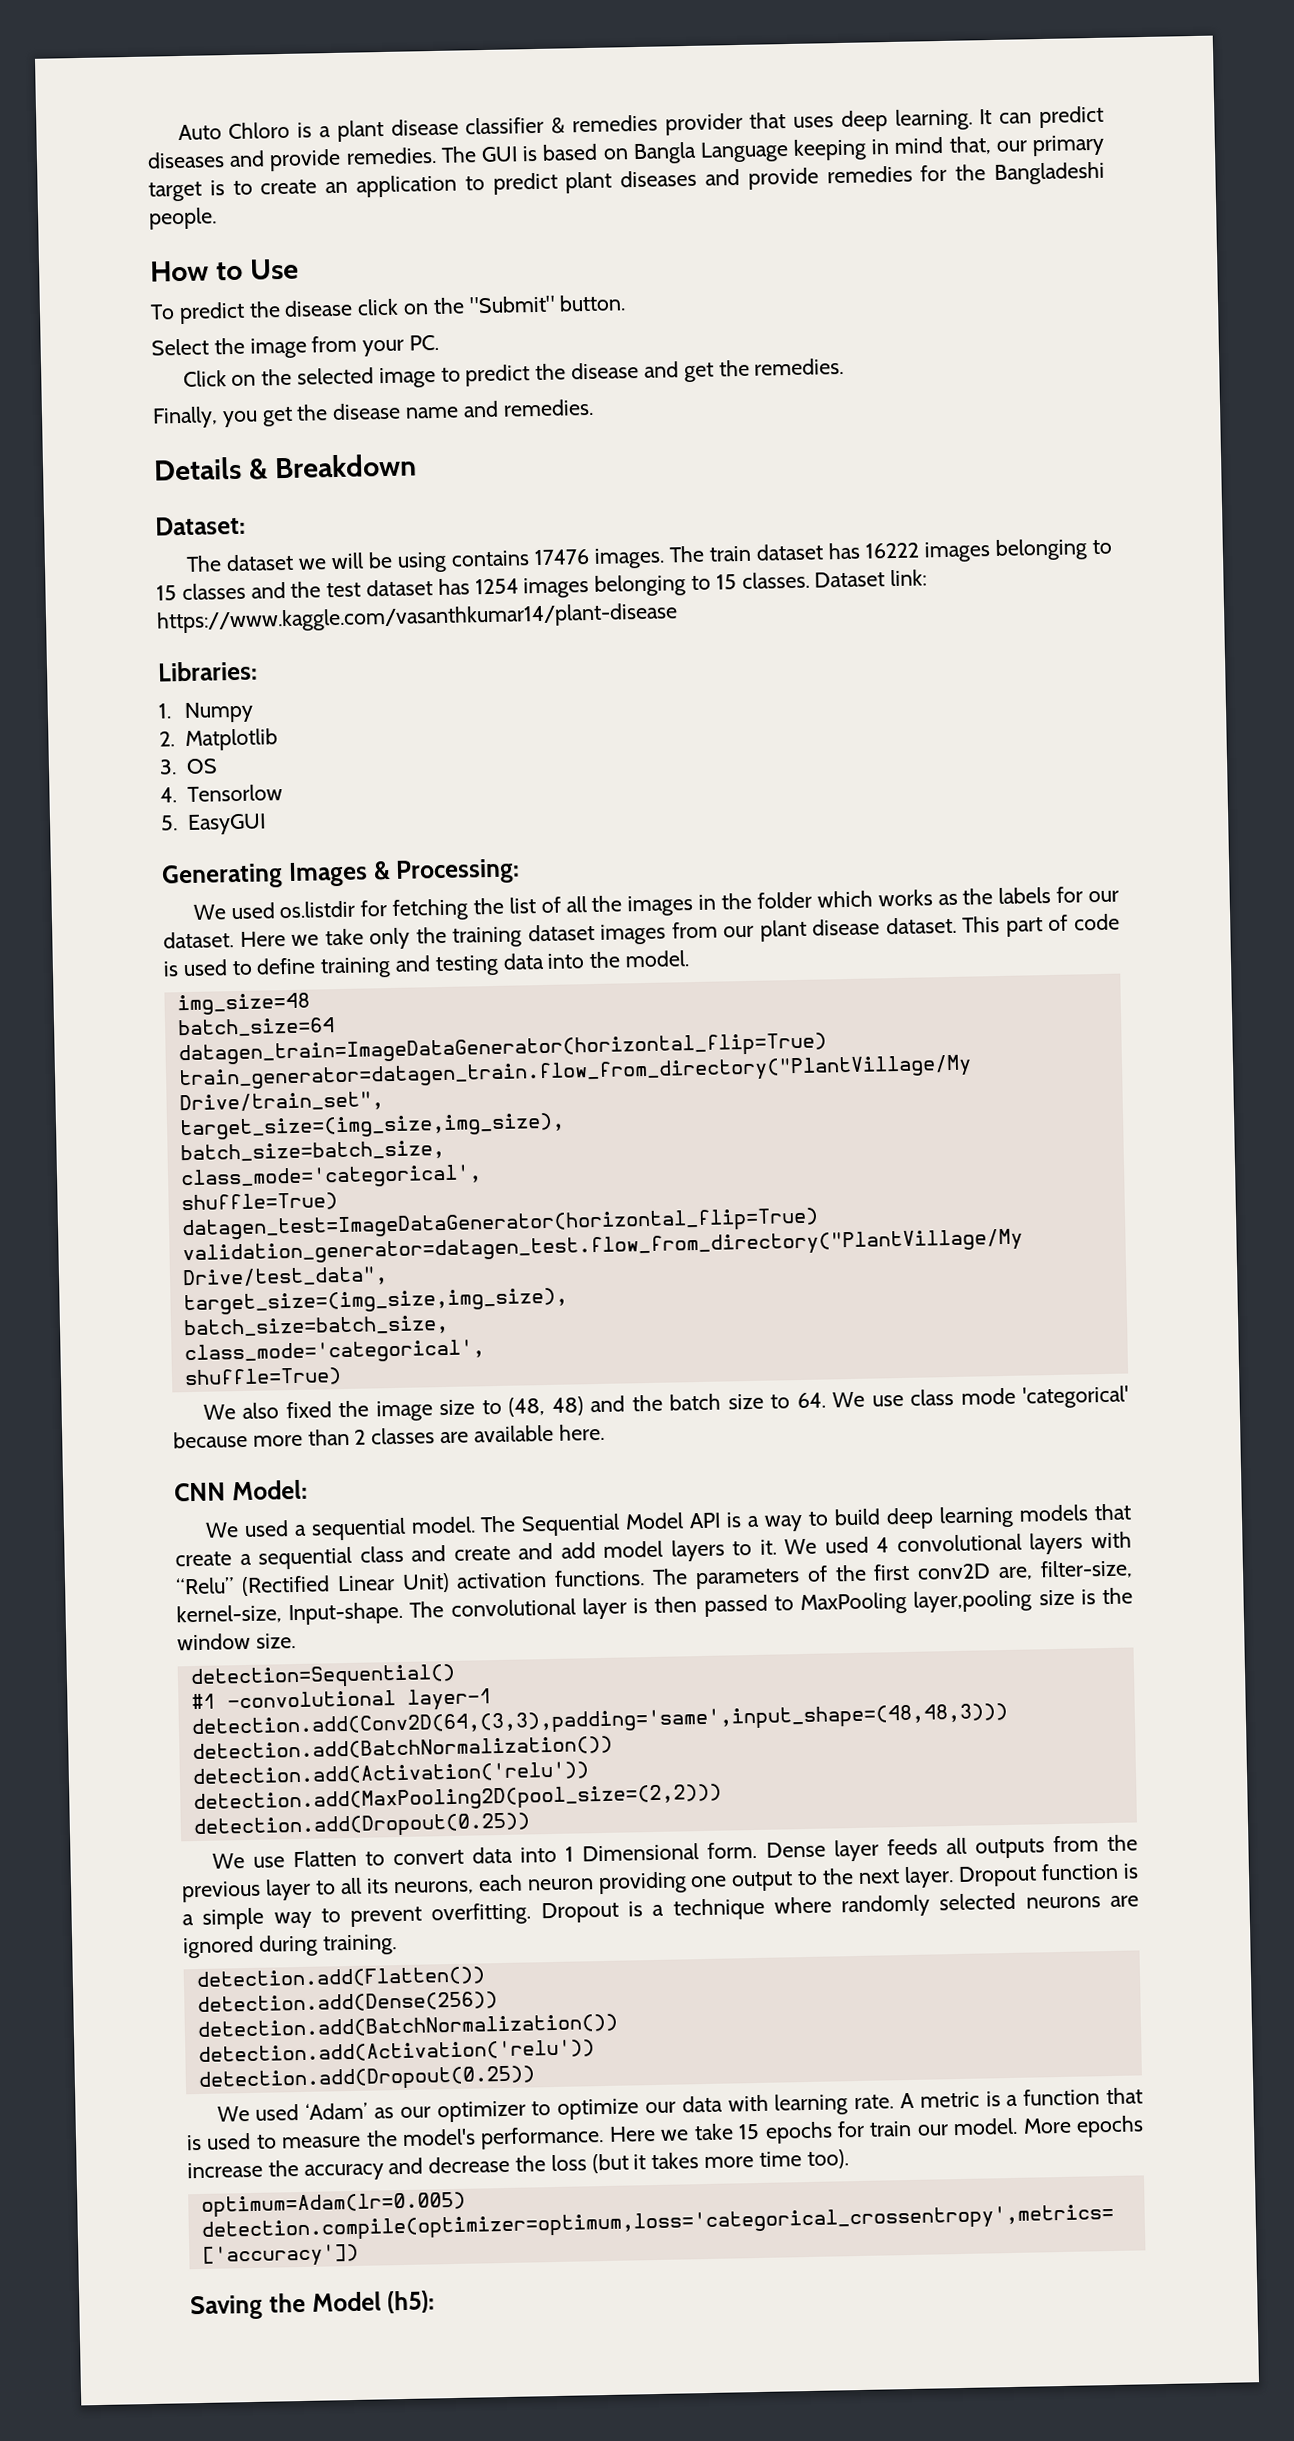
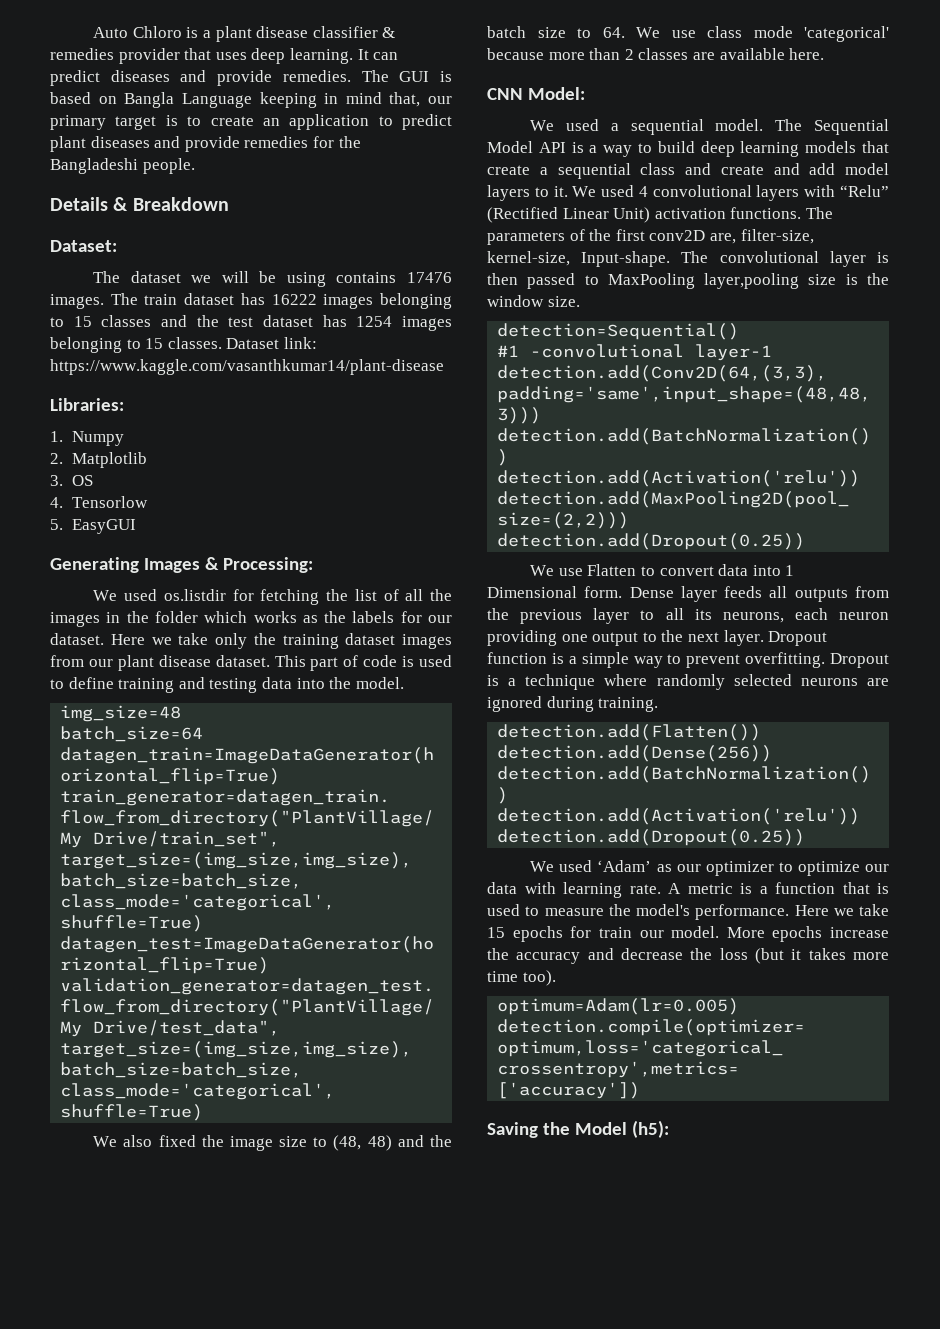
[149,258,299,282] [150,294,627,325] [151,334,440,359] [182,357,845,389] [152,398,594,429] // How to Use // To predict the disease click on the "Submit" button. // Select the image from your PC. // Click on the selected image to predict the disease and get the remedies. // Finally, you get the disease name and remedies. -> (195, 166) none

